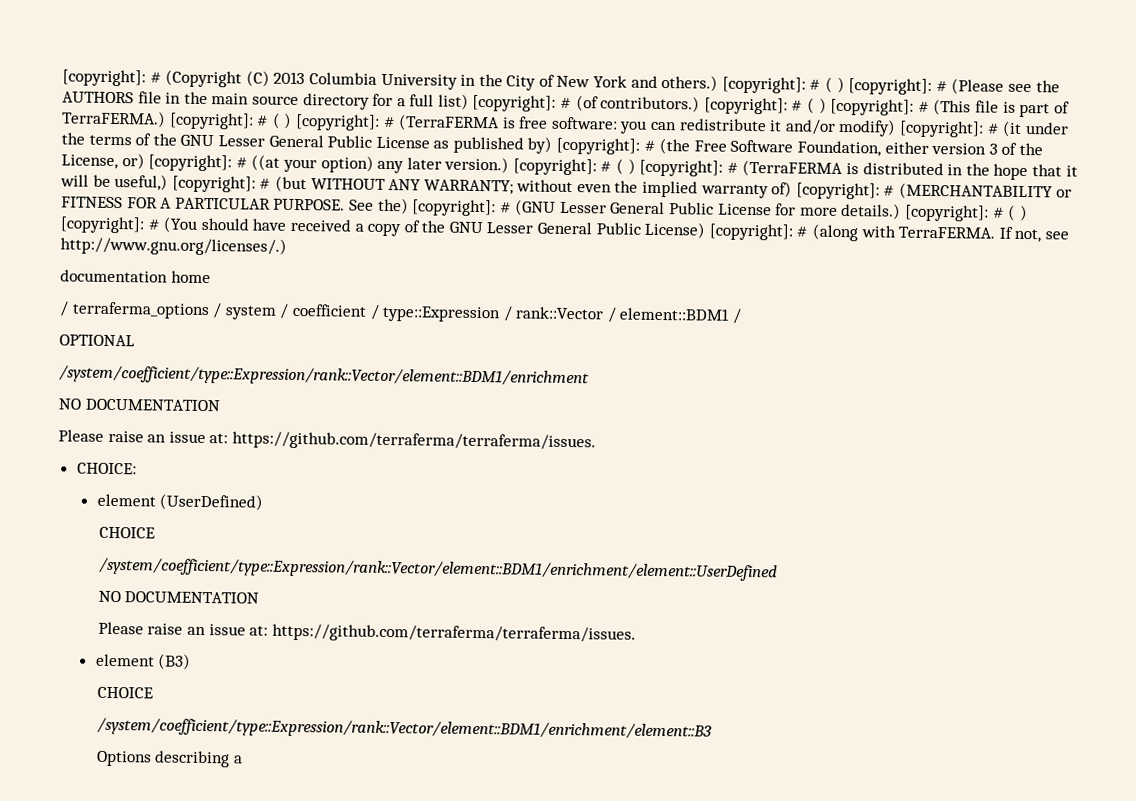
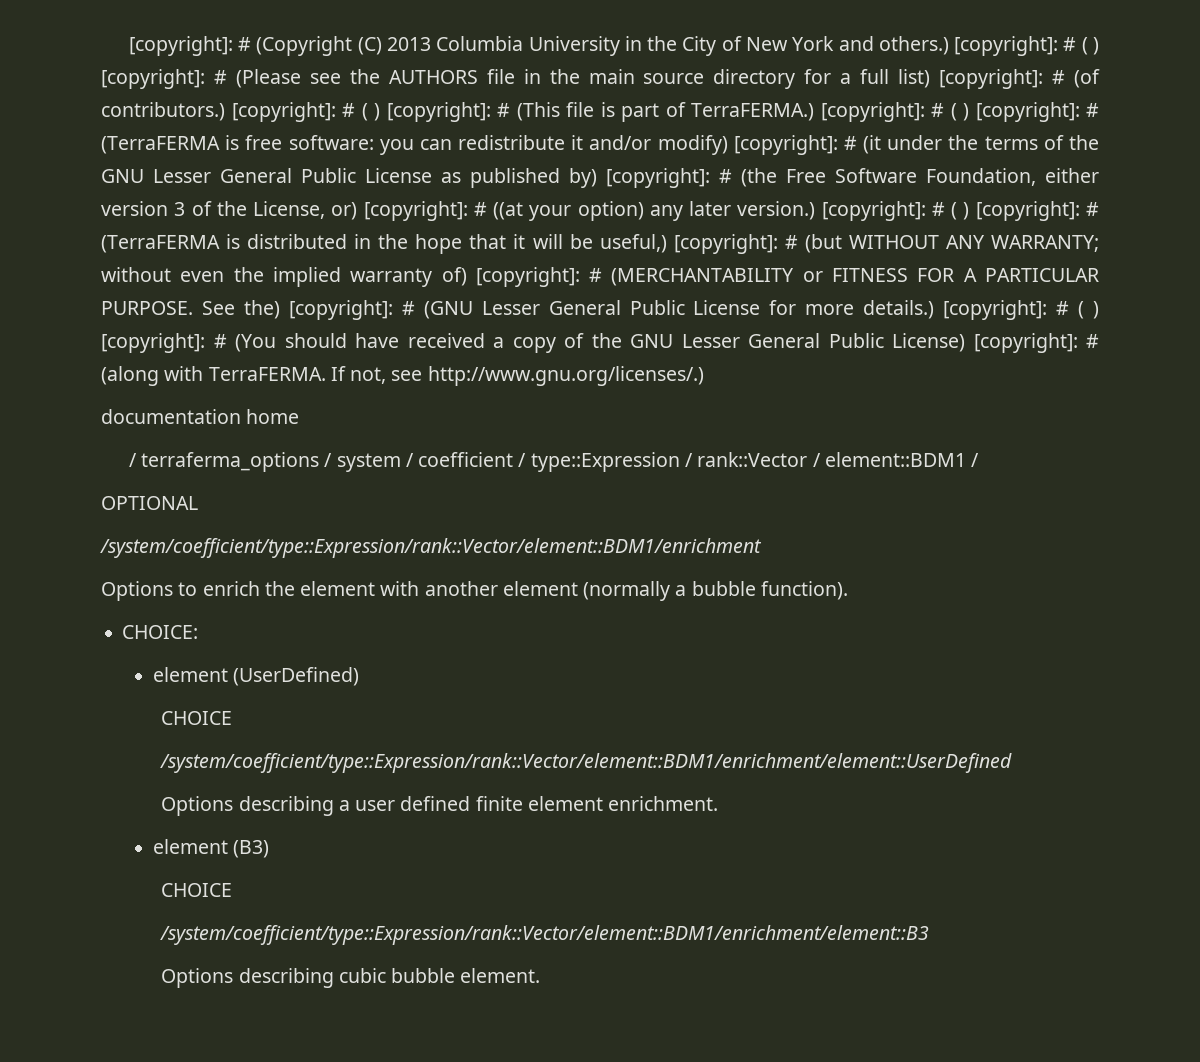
[58,398,220,412] [58,429,596,452] NO DOCUMENTATION // Please raise an issue at: https://github.com/terraferma/terraferma/issues. -> [101,581,848,601] Options to enrich the element with another element (normally a bubble function).
[97,590,260,604] [97,621,636,644] NO DOCUMENTATION // Please raise an issue at: https://github.com/terraferma/terraferma/issues. -> [161,796,719,816] Options describing a user defined finite element enrichment.
[233,755,244,764] a -> [338,968,541,983] cubic bubble element.

